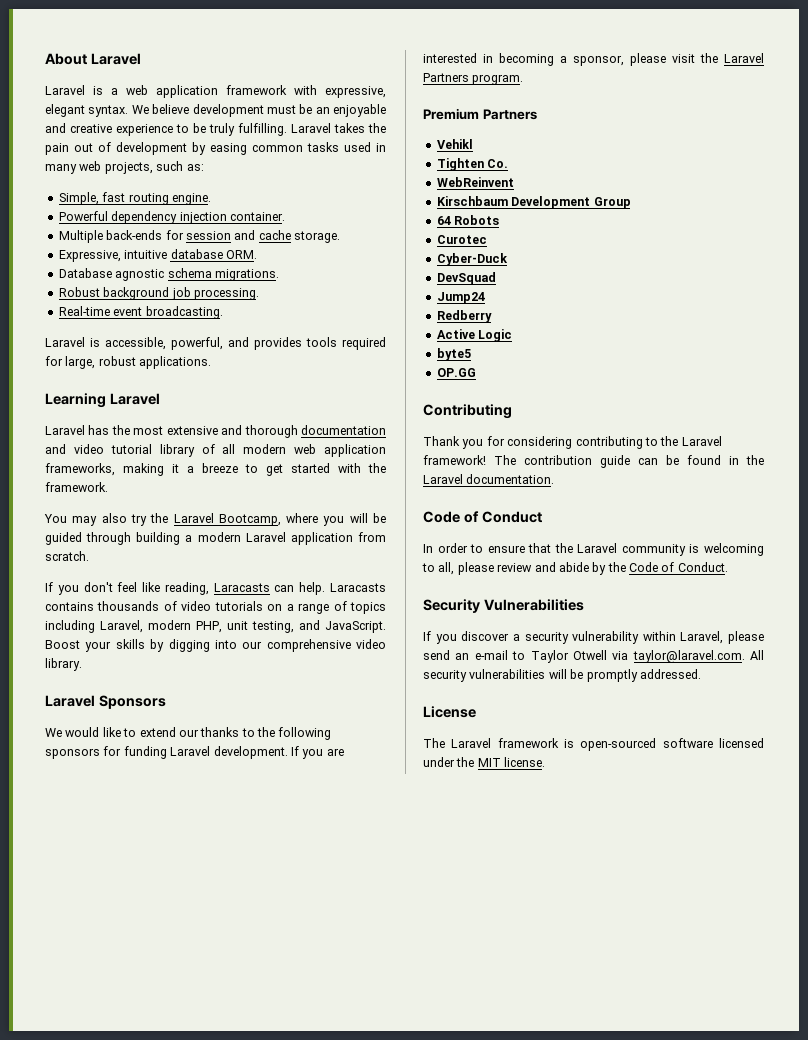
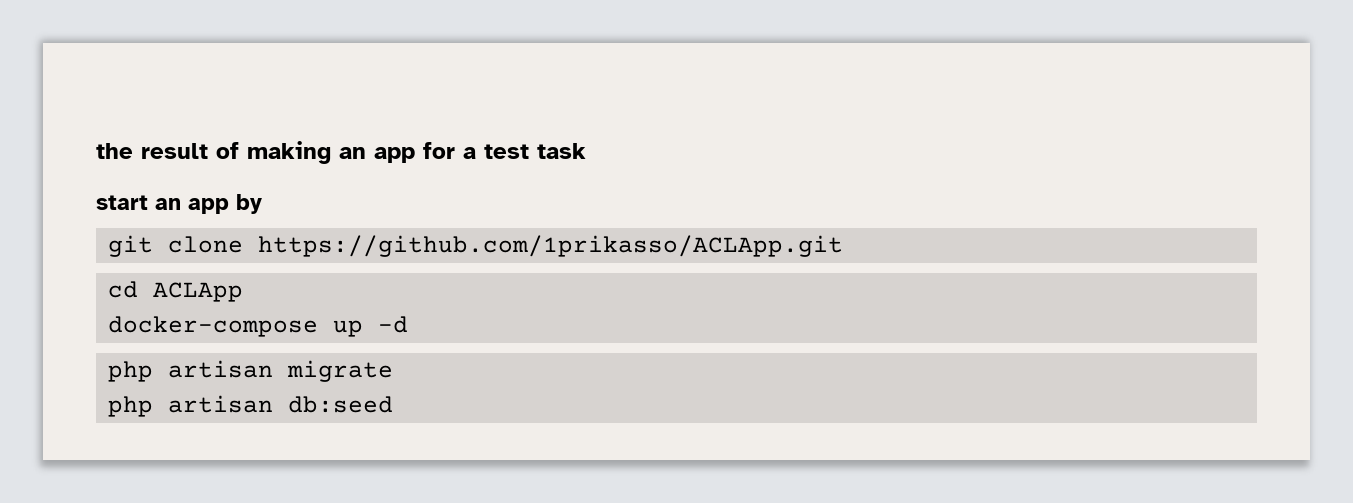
[45,53,141,65] [45,85,386,98] [45,104,386,117] [45,123,386,136] [45,142,386,155] [45,161,204,174] [58,192,211,205] [58,211,285,224] [58,230,340,243] [58,249,257,262] [58,268,279,281] [58,287,259,300] [58,306,223,319] [45,337,386,350] [45,356,212,369] [45,393,160,408] [45,425,386,438] [45,444,386,457] [45,463,386,476] [45,482,108,492] [44,513,387,526] [45,532,386,545] [45,551,89,561] [45,582,386,595] [45,601,387,614] [45,620,386,633] [45,639,386,652] [45,658,82,671] [45,695,166,709] [45,727,332,740] [45,746,344,759] [423,53,764,66] [423,73,524,85] [423,108,537,120] [436,139,473,149] [436,158,509,171] [436,177,514,187] [436,196,631,209] [436,215,500,225] [436,235,487,244] [436,253,508,266] [436,272,496,285] [436,292,485,304] [436,310,492,323] [436,329,513,342] [436,348,471,361] [436,368,476,377] [423,404,512,419] [423,436,722,449] [423,455,764,468] [423,474,555,484] [423,511,542,523] [423,543,764,556] [422,562,728,575] [423,599,584,613] [423,631,764,644] [423,650,764,663] [423,669,701,682] [423,706,476,718] [423,738,764,751] [423,757,546,767] About Laravel // Laravel is a web application framework with expressive, elegant syntax. We believe development must be an enjoyable and creative experience to be truly fulfilling. Laravel takes the pain out of development by easing common tasks used in many web projects, such as: // Simple, fast routing engine. // Powerful dependency injection container. // Multiple back-ends for session and cache storage. // Expressive, intuitive database ORM. // Database agnostic schema migrations. // Robust background job processing. // Real-time event broadcasting. // Laravel is accessible, powerful, and provides tools required for large, robust applications. // Learning Laravel // Laravel has the most extensive and thorough documentation and video tutorial library of all modern web application frameworks, making it a breeze to get started with the framework. // You may also try the Laravel Bootcamp, where you will be guided through building a modern Laravel application from scratch. // If you don't feel like reading, Laracasts can help. Laracasts contains thousands of video tutorials on a range of topics including Laravel, modern PHP, unit testing, and JavaScript. Boost your skills by digging into our comprehensive video library. // Laravel Sponsors // We would like to extend our thanks to the following sponsors for funding Laravel development. If you are interested in becoming a sponsor, please visit the Laravel Partners program. // Premium Partners // Vehikl // Tighten Co. // WebReinvent // Kirschbaum Development Group // 64 Robots // Curotec // Cyber-Duck // DevSquad // Jump24 // Redberry // Active Logic // byte5 // OP.GG // Contributing // Thank you for considering contributing to the Laravel framework! The contribution guide can be found in the Laravel documentation. // Code of Conduct // In order to ensure that the Laravel community is welcoming to all, please review and abide by the Code of Conduct. // Security Vulnerabilities // If you discover a security vulnerability within Laravel, please send an e-mail to Taylor Otwell via taylor@laravel.com. All security vulnerabilities will be promptly addressed. // License // The Laravel framework is open-sourced software licensed under the MIT license. -> [96,141,586,164] [96,194,262,214] [108,235,844,257] [108,281,244,302] [108,316,409,337] [108,360,394,382] [108,395,394,417] the result of making an app for a test task // start an app by // git clone https://github.com/1prikasso/ACLApp.git // cd ACLApp // docker-compose up -d // php artisan migrate // php artisan db:seed

